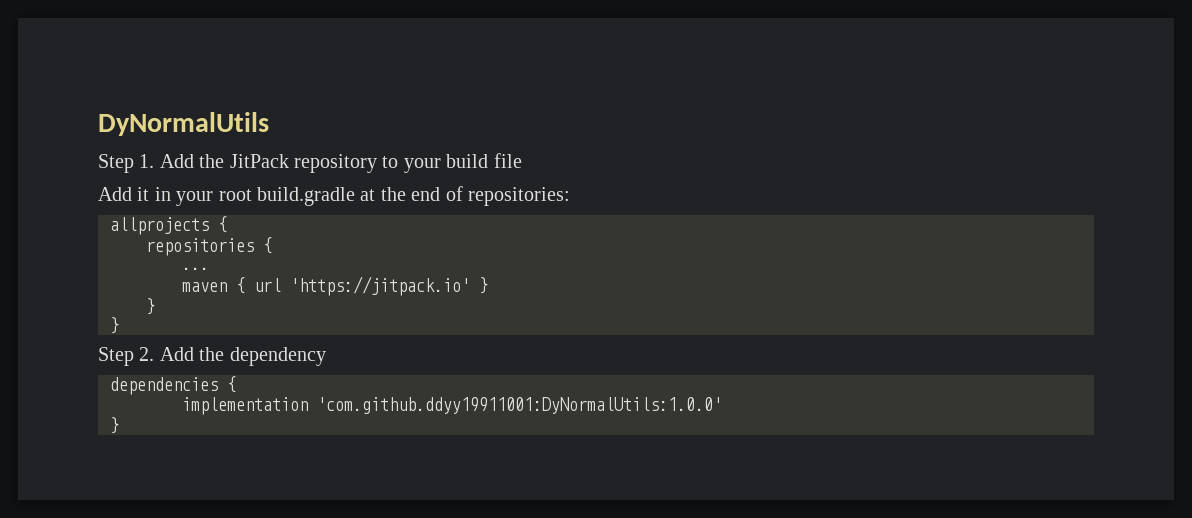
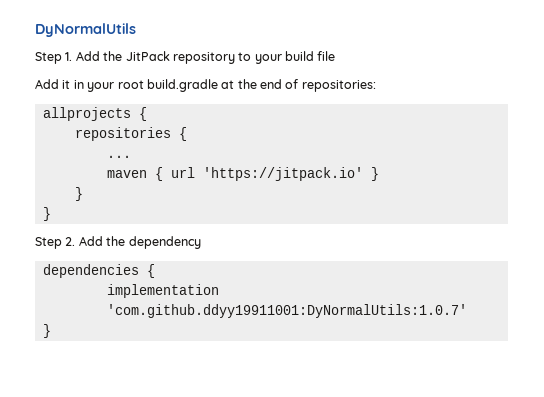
[317,397,722,414] 'com.github.ddyy19911001:DyNormalUtils:1.0.0' -> [106,304,467,318] 'com.github.ddyy19911001:DyNormalUtils:1.0.7'

